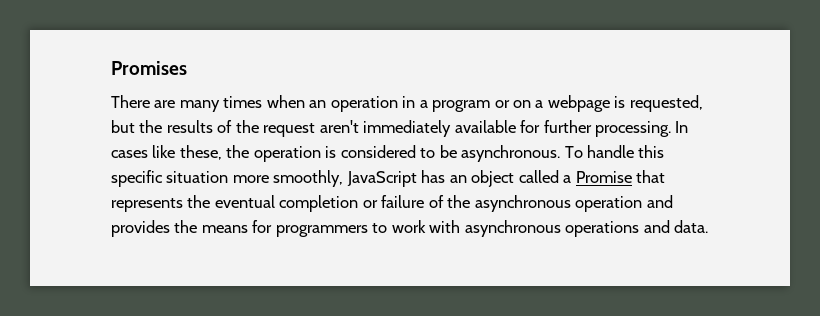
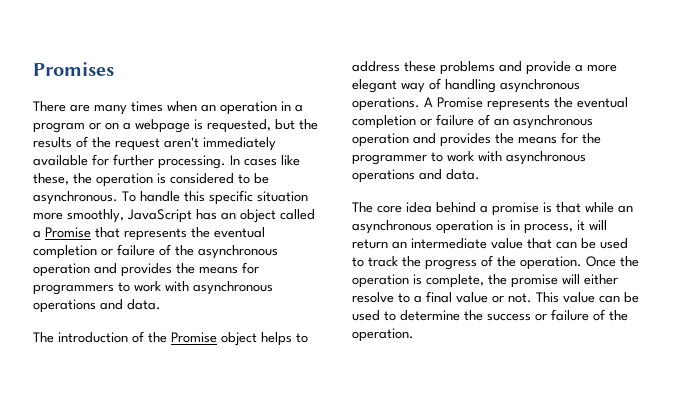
(709, 226) none -> [33,331,308,346] [352,61,617,75] [352,78,580,93] [352,97,628,111] [352,114,593,129] [352,132,601,147] [352,151,586,165] [352,169,480,183] [352,202,633,216] [352,220,607,234] [352,238,628,249] [352,255,639,270] [352,274,618,288] [352,291,639,303] [352,309,628,321] [352,328,414,342] // The introduction of the Promise object helps to address these problems and provide a more elegant way of handling asynchronous operations. A Promise represents the eventual completion or failure of an asynchronous operation and provides the means for the programmer to work with asynchronous operations and data. // The core idea behind a promise is that while an asynchronous operation is in process, it will return an intermediate value that can be used to track the progress of the operation. Once the operation is complete, the promise will either resolve to a final value or not. This value can be used to determine the success or failure of the operation.

